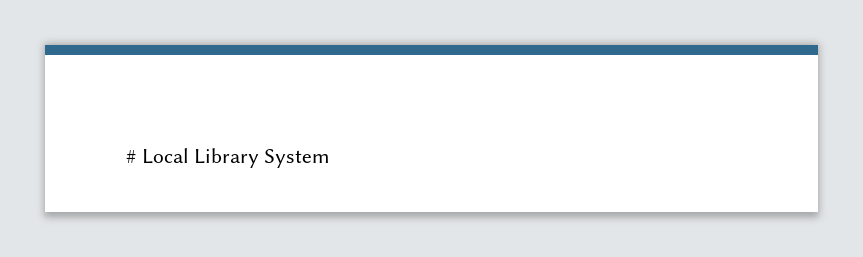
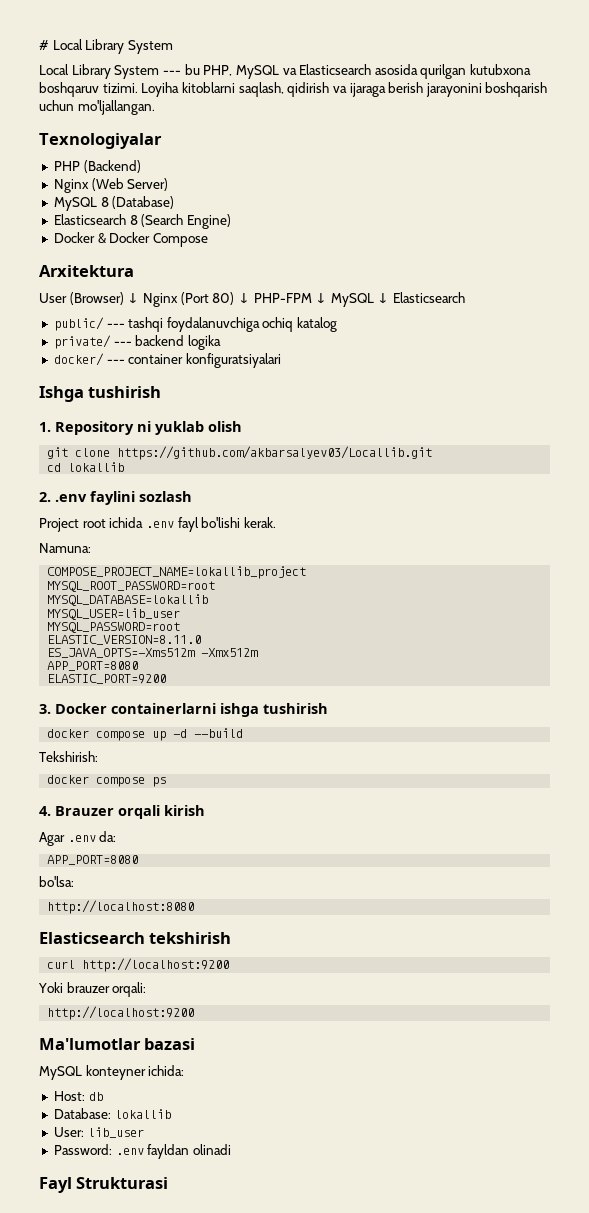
(330, 158) none -> [39,64,532,79] [39,82,548,97] [39,100,155,115] [39,133,162,149] [53,160,141,173] [53,178,169,193] [53,196,175,211] [53,214,231,229] [53,232,208,247] [39,265,134,277] [39,292,466,307] [53,317,338,332] [53,335,221,350] [53,353,281,368] [39,386,162,402] [39,421,242,435] [47,446,433,460] [47,462,125,472] [39,491,192,505] [39,517,276,532] [39,543,91,553] [47,566,307,579] [47,581,216,592] [47,594,209,606] [47,608,181,620] [47,622,181,633] [47,635,202,645] [47,648,259,658] [47,661,139,671] [47,674,167,684] [39,703,328,717] [47,728,244,741] [39,751,98,762] [47,775,167,787] [39,805,205,819] [39,831,117,846] [47,855,139,865] [39,876,74,887] [47,900,195,914] [39,932,232,944] [47,958,230,972] [38,982,147,997] [47,1006,195,1020] [39,1038,196,1050] [39,1065,185,1080] [53,1091,103,1101] [53,1108,171,1119] [53,1127,144,1138] [53,1144,231,1159] [39,1177,169,1193] // Local Library System --- bu PHP, MySQL va Elasticsearch asosida qurilgan kutubxona boshqaruv tizimi. Loyiha kitoblarni saqlash, qidirish va ijaraga berish jarayonini boshqarish uchun mo'ljallangan. // Texnologiyalar // PHP (Backend) // Nginx (Web Server) // MySQL 8 (Database) // Elasticsearch 8 (Search Engine) // Docker & Docker Compose // Arxitektura // User (Browser) ↓ Nginx (Port 80) ↓ PHP-FPM ↓ MySQL ↓ Elasticsearch // public/ --- tashqi foydalanuvchiga ochiq katalog // private/ --- backend logika // docker/ --- container konfiguratsiyalari // Ishga tushirish // 1. Repository ni yuklab olish // git clone https://github.com/akbarsalyev03/Locallib.git // cd lokallib // 2. .env faylini sozlash // Project root ichida .env fayl bo'lishi kerak. // Namuna: // COMPOSE_PROJECT_NAME=lokallib_project // MYSQL_ROOT_PASSWORD=root // MYSQL_DATABASE=lokallib // MYSQL_USER=lib_user // MYSQL_PASSWORD=root // ELASTIC_VERSION=8.11.0 // ES_JAVA_OPTS=-Xms512m -Xmx512m // APP_PORT=8080 // ELASTIC_PORT=9200 // 3. Docker containerlarni ishga tushirish // docker compose up -d --build // Tekshirish: // docker compose ps // 4. Brauzer orqali kirish // Agar .env da: // APP_PORT=8080 // bo'lsa: // http://localhost:8080 // Elasticsearch tekshirish // curl http://localhost:9200 // Yoki brauzer orqali: // http://localhost:9200 // Ma'lumotlar bazasi // MySQL konteyner ichida: // Host: db // Database: lokallib // User: lib_user // Password: .env fayldan olinadi // Fayl Strukturasi

